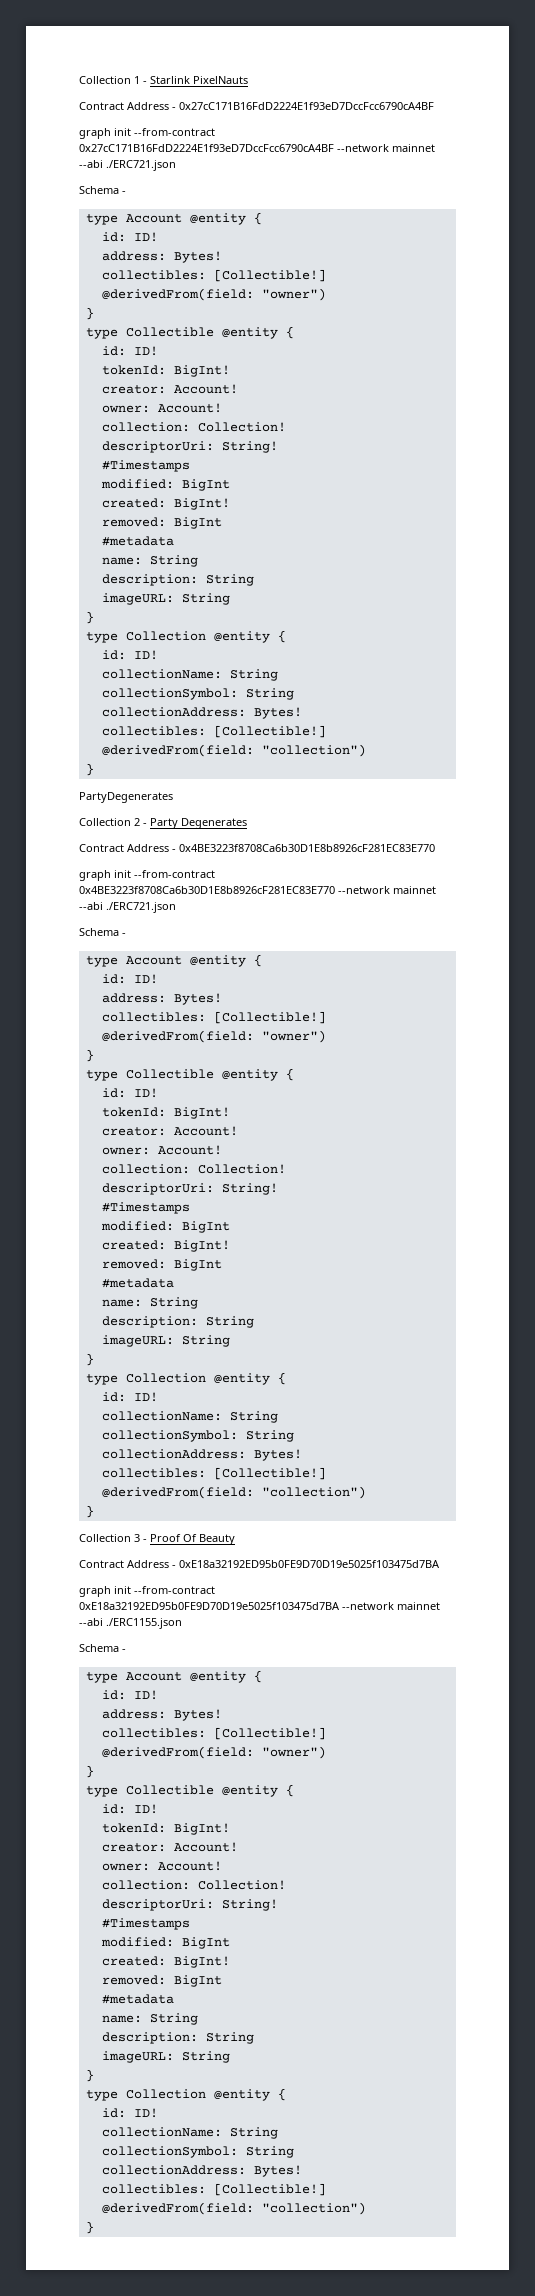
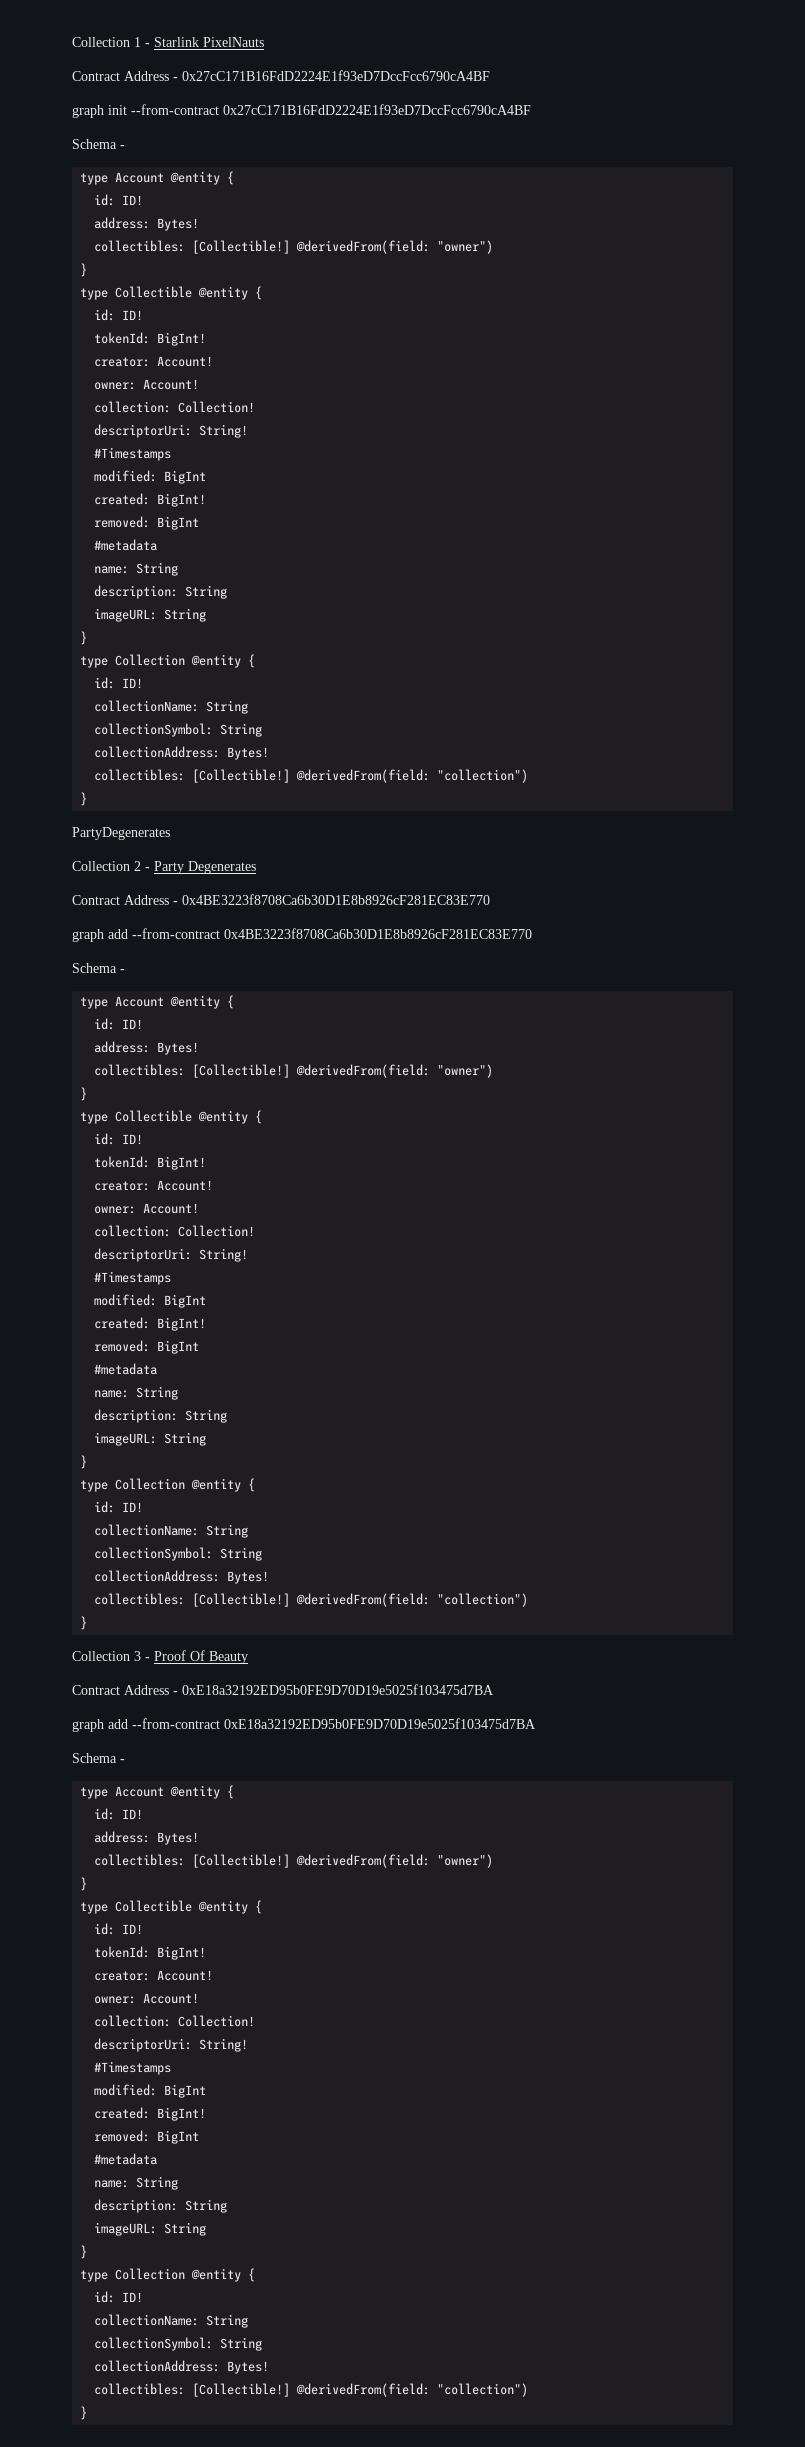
[337,144,435,152] [79,160,176,171] --network mainnet --abi ./ERC721.json -> (531, 109) none
[114,870,131,878] init -> [108,929,128,939] add
[338,886,436,894] [79,902,176,913] --network mainnet --abi ./ERC721.json -> (532, 933) none
[114,1586,131,1594] init -> [108,1719,128,1729] add
[342,1602,440,1610] [79,1618,182,1629] --network mainnet --abi ./ERC1155.json -> (536, 1723) none

